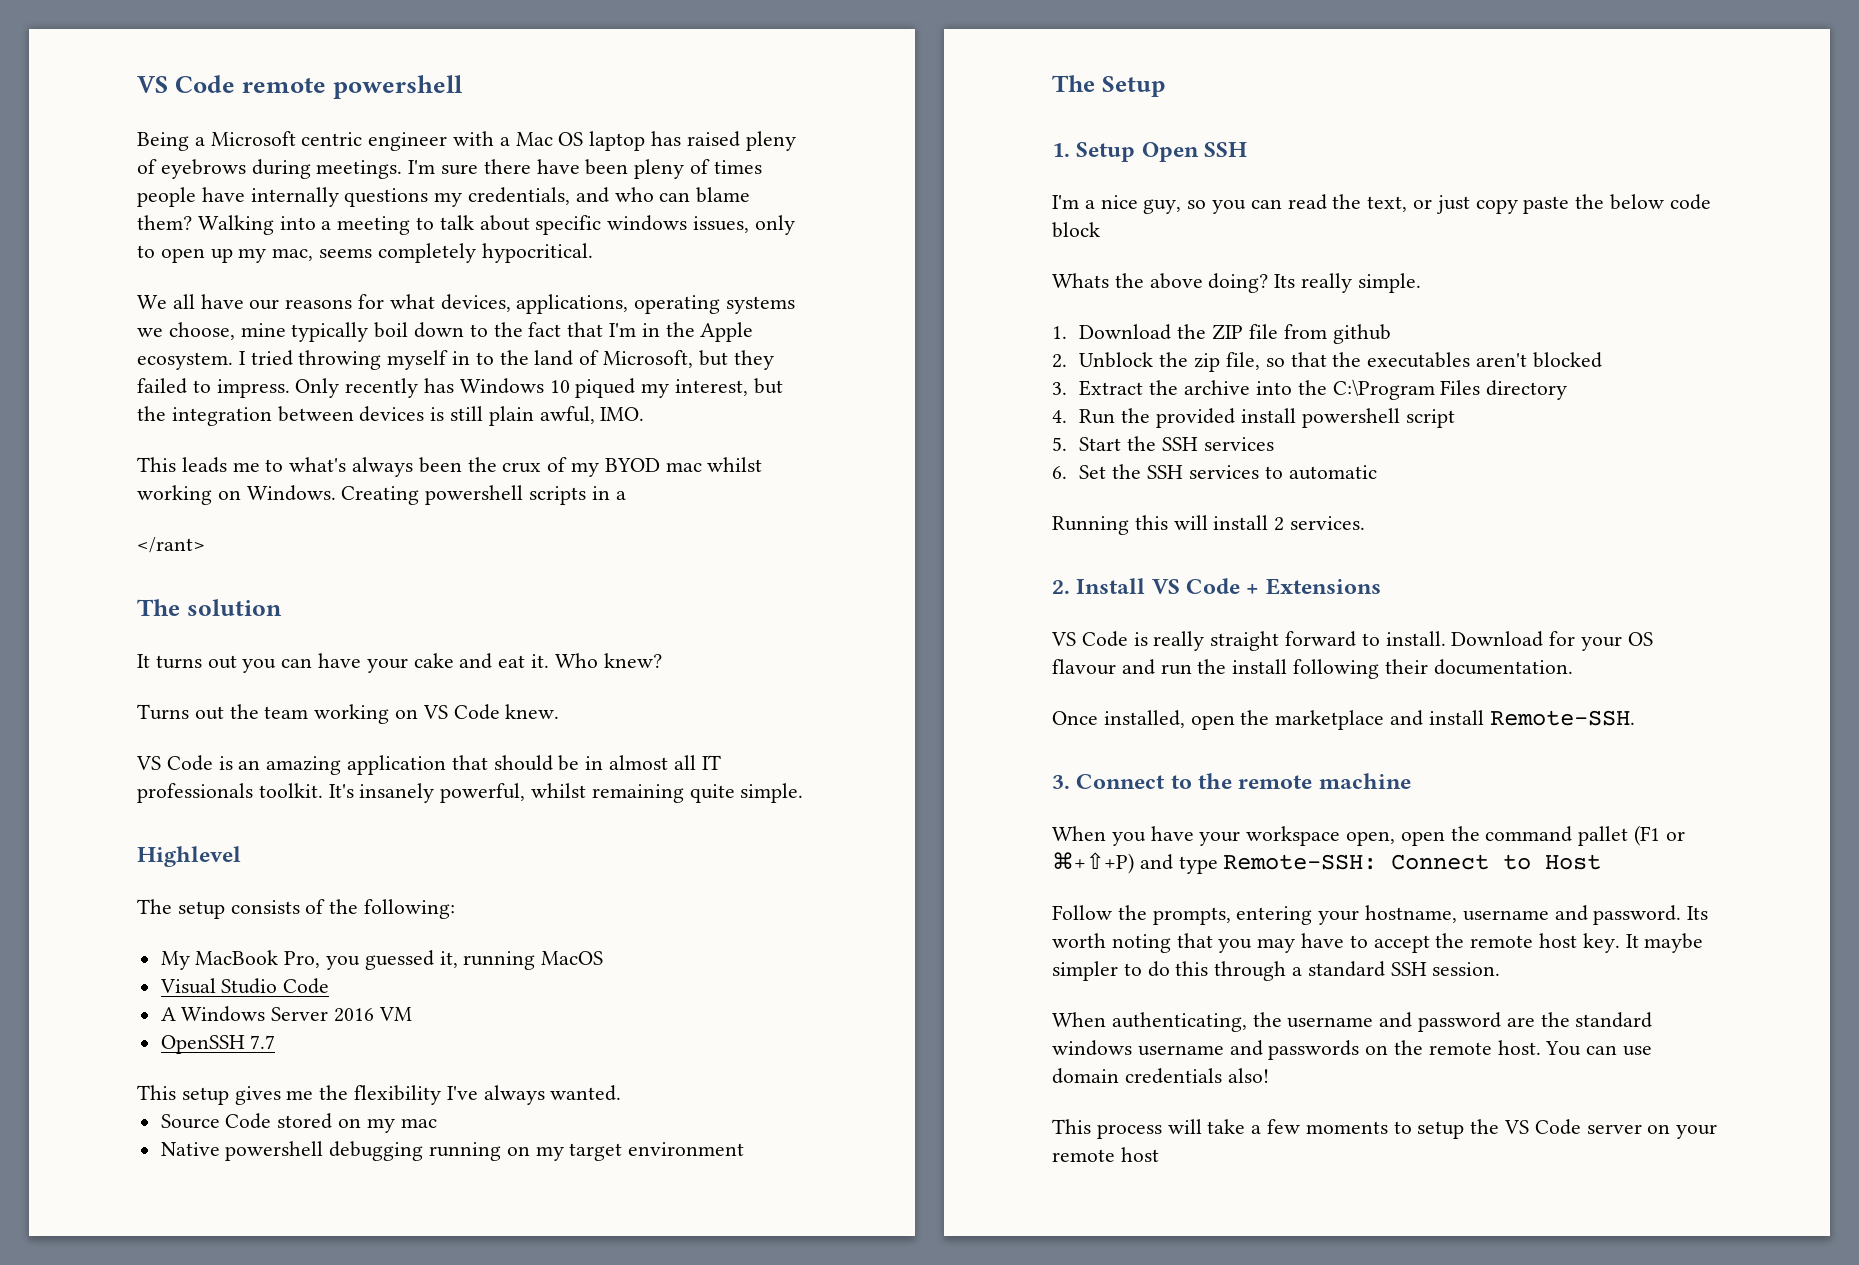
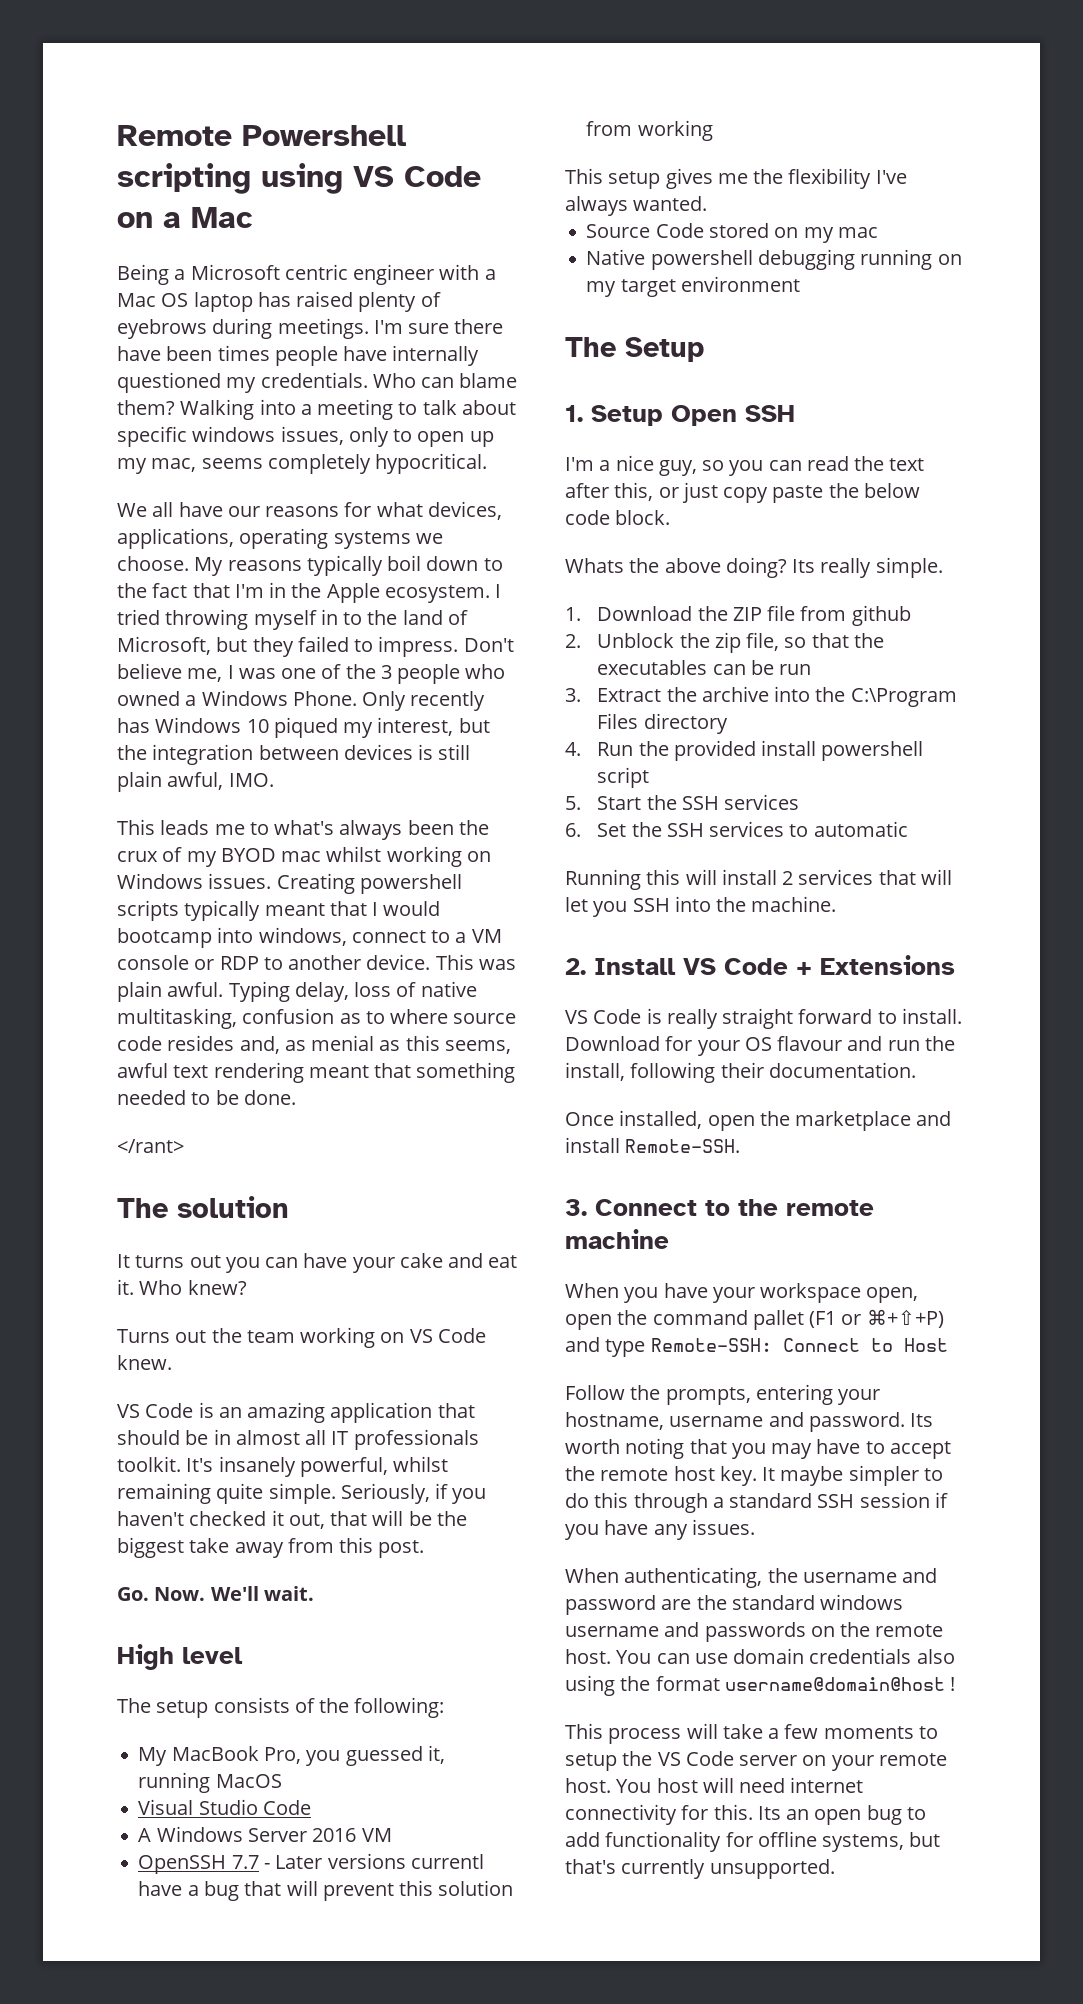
[137,75,464,99] VS Code remote powershell -> [117,125,406,146] [117,163,481,194] [117,207,253,228] Remote Powershell scripting using VS Code on a Mac
[745,131,796,151] pleny -> [358,292,417,312] plenty
[634,159,711,179] pleny of -> (213, 353) none
[344,187,654,207] questions my credentials, and who -> [117,372,416,393] questioned my credentials. Who
[168,322,286,340] choose, mine -> [117,556,302,576] choose. My reasons
(290, 388) none -> [463,638,514,652] [117,663,506,684] [117,690,357,706] Don't believe me, I was one of the 3 people who owned a Windows Phone.
[246,485,336,501] Windows. -> [117,873,272,889] Windows issues.
[591,486,626,500] in a -> [184,900,441,921] [117,927,502,948] [117,954,516,970] [117,981,477,1002] [117,1008,517,1029] [117,1035,511,1054] [117,1062,516,1083] [117,1090,296,1105] typically meant that I would bootcamp into windows, connect to a VM console or RDP to another device. This was plain awful. Typing delay, loss of native multitasking, confusion as to where source code resides and, as menial as this seems, awful text rendering meant that something needed to be done.
[137,846,241,867] // Highlevel -> [340,1483,487,1504] [117,1510,467,1529] [117,1537,425,1558] [117,1586,314,1601] [117,1644,243,1670] Seriously, if you haven't checked it out, that will be the biggest take away from this post. // Go. Now. We'll wait. // High level
(276, 1042) none -> [263,1853,484,1869] [138,1880,514,1901] [586,120,713,141] - Later versions currentl have a bug that will prevent this solution from working
[1367,196,1408,212] text, -> [889,458,925,471] [565,482,654,501] text after this,
[1052,222,1100,238] block -> [615,510,671,525] block.
[1475,352,1602,368] aren't blocked -> [712,660,812,675] can be run
[1290,516,1366,530] services. -> [798,869,952,885] [565,896,837,917] services that will let you SSH into the machine.
[1232,659,1288,674] install -> [565,1062,625,1081] install,
[1432,962,1501,976] session. -> [859,1492,948,1508] [565,1519,755,1540] session if you have any issues.
[1227,1068,1269,1083] also! -> [916,1649,955,1664] [565,1675,956,1696] also using the format username@domain@host !
[1120,1147,1159,1162] host -> [565,1777,864,1793] [565,1804,926,1825] [565,1831,941,1852] [565,1859,835,1879] host. You host will need internet connectivity for this. Its an open bug to add functionality for offline systems, but that's currently unsupported.

